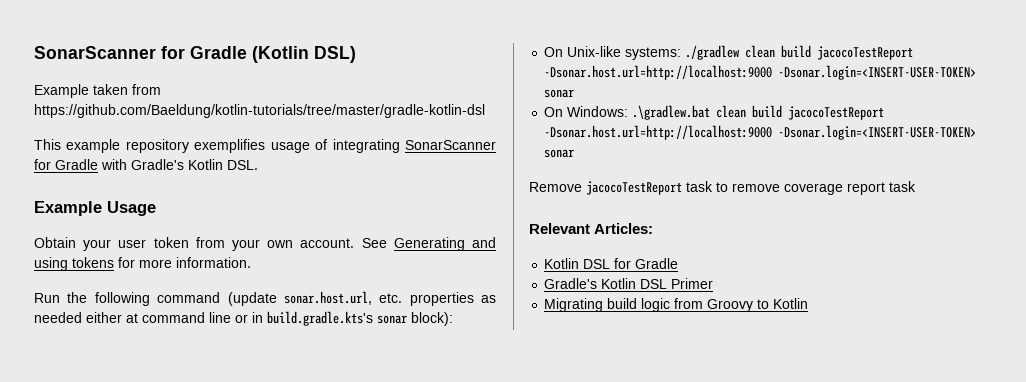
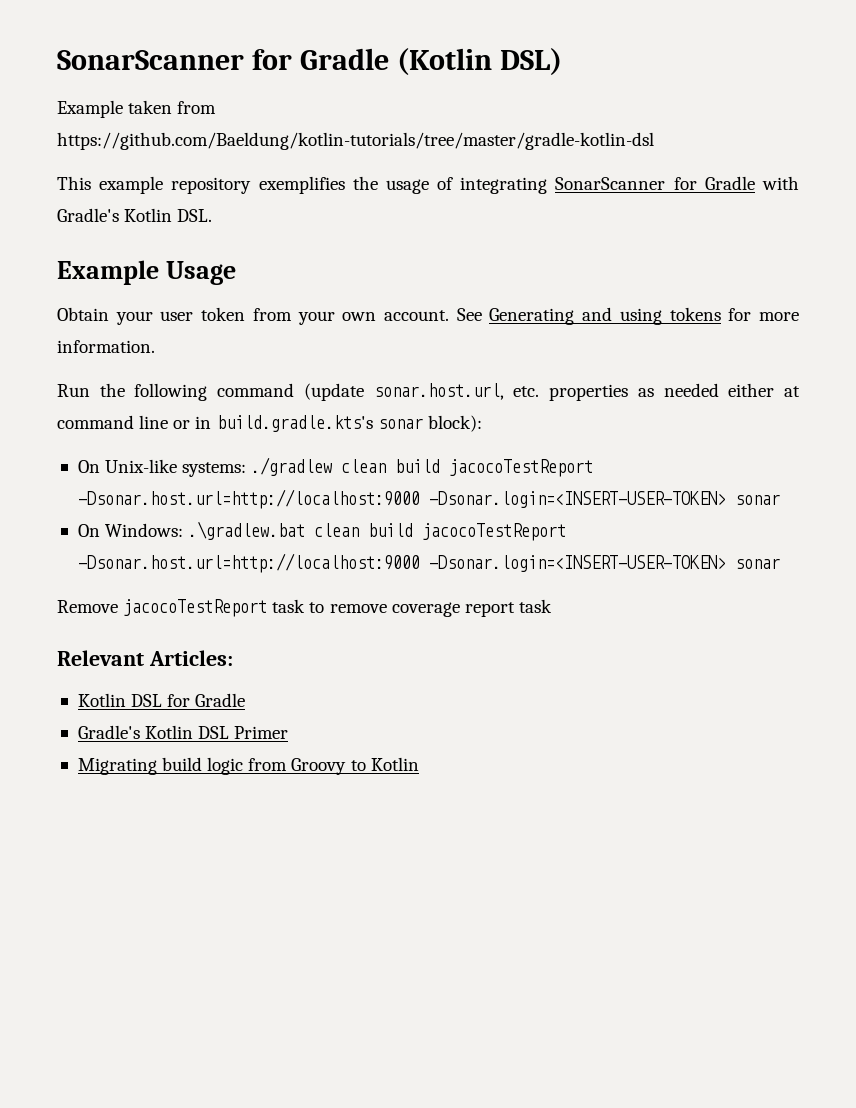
(266, 146) none -> [352,176,378,190] the

